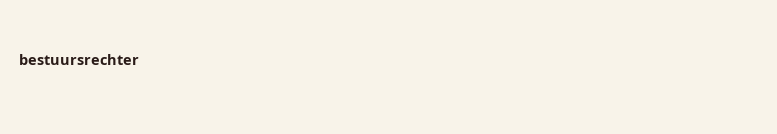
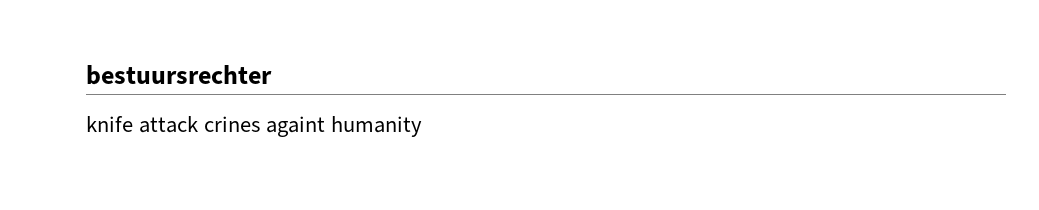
(139, 59) none -> [86,116,423,137] // knife attack crines againt humanity

